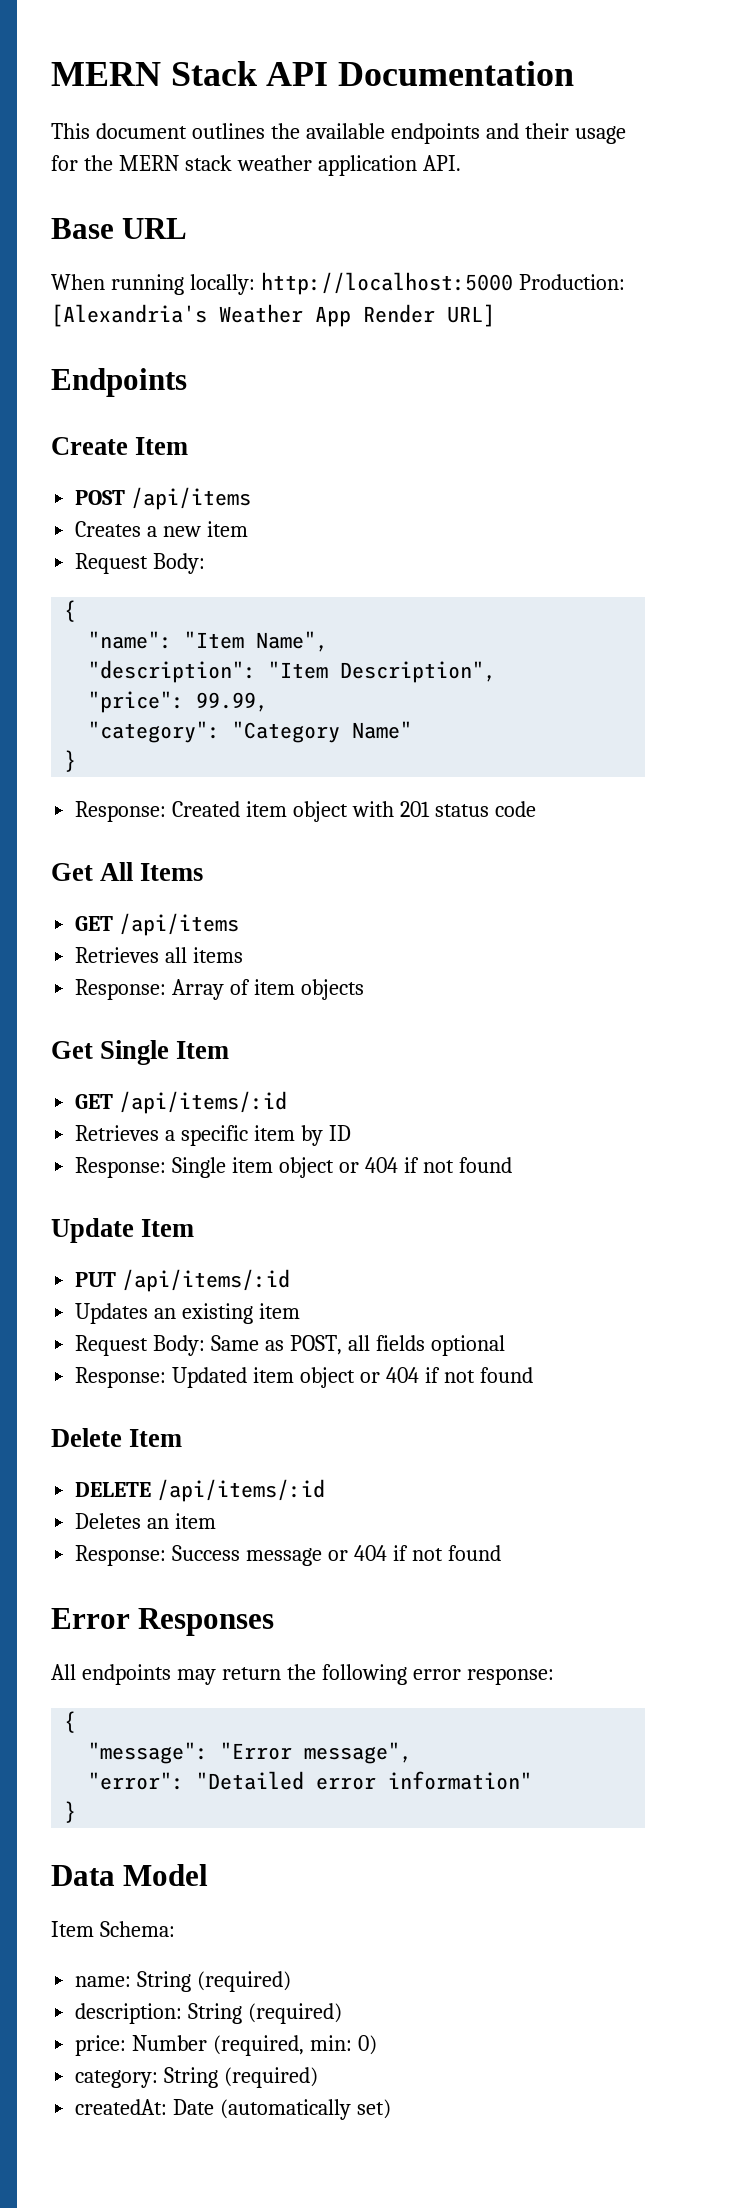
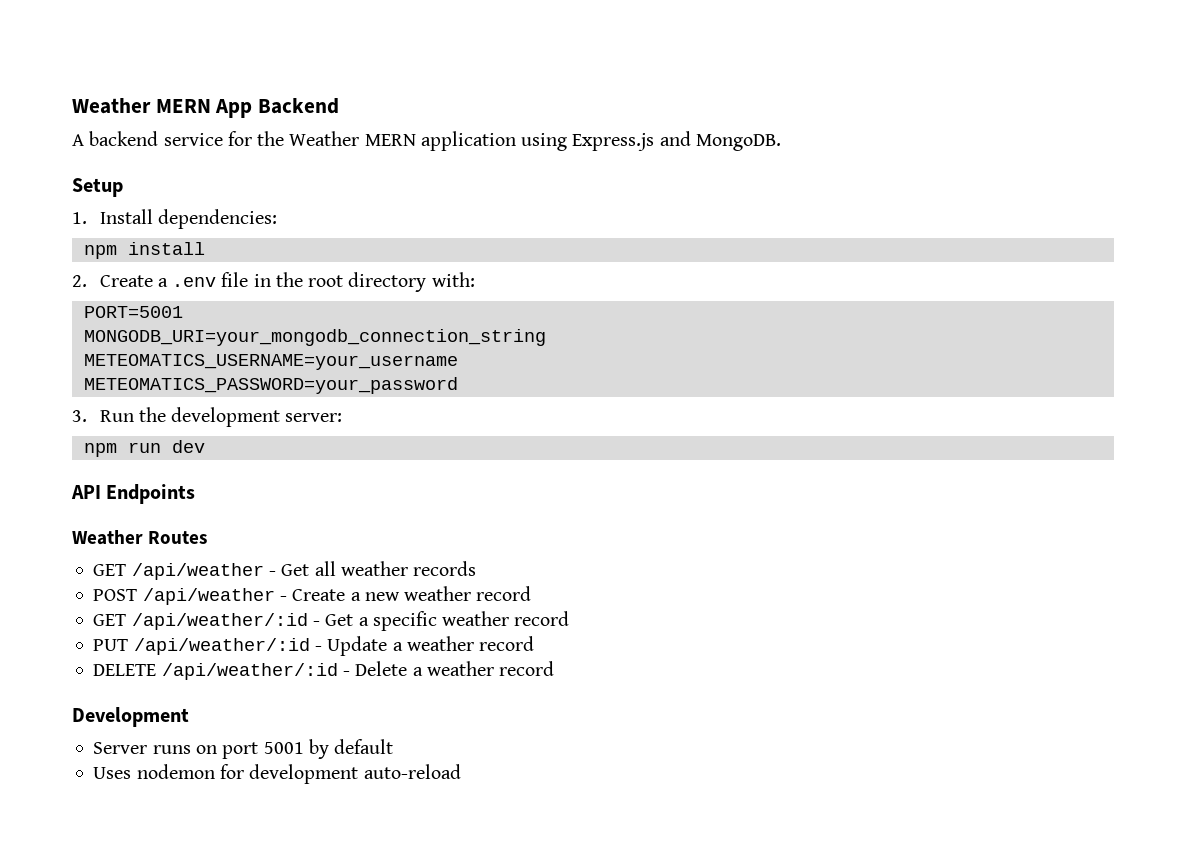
[51,61,575,86] [51,123,626,144] [51,155,461,176] [51,218,188,239] [51,272,625,295] [51,304,495,327] [51,368,187,397] [51,437,189,455] [75,487,252,510] [75,521,249,537] [75,553,206,574] [64,600,77,622] [88,631,329,652] [88,660,497,683] [88,691,269,713] [88,721,413,743] [64,750,77,772] [75,801,536,822] [51,862,204,881] [75,913,240,936] [75,947,244,963] [75,979,364,1000] [51,1040,230,1065] [75,1091,288,1114] [75,1125,351,1146] [75,1157,512,1178] [51,1218,195,1243] [75,1269,291,1292] [75,1303,301,1324] [75,1335,505,1356] [75,1367,533,1388] [51,1428,183,1447] [75,1479,326,1502] [75,1513,217,1529] [75,1545,501,1566] [51,1608,275,1636] [51,1664,554,1685] [64,1711,77,1733] [88,1742,413,1764] [88,1771,533,1790] [64,1801,77,1823] [51,1864,209,1886] [51,1921,175,1937] [75,1971,292,1992] [75,2003,343,2024] [75,2035,377,2056] [75,2067,319,2088] [75,2099,392,2120] MERN Stack API Documentation // This document outlines the available endpoints and their usage for the MERN stack weather application API. // Base URL // When running locally: http://localhost:5000 Production: [Alexandria's Weather App Render URL] // Endpoints // Create Item // POST /api/items // Creates a new item // Request Body: // { // "name": "Item Name", // "description": "Item Description", // "price": 99.99, // "category": "Category Name" // } // Response: Created item object with 201 status code // Get All Items // GET /api/items // Retrieves all items // Response: Array of item objects // Get Single Item // GET /api/items/:id // Retrieves a specific item by ID // Response: Single item object or 404 if not found // Update Item // PUT /api/items/:id // Updates an existing item // Request Body: Same as POST, all fields optional // Response: Updated item object or 404 if not found // Delete Item // DELETE /api/items/:id // Deletes an item // Response: Success message or 404 if not found // Error Responses // All endpoints may return the following error response: // { // "message": "Error message", // "error": "Detailed error information" // } // Data Model // Item Schema: // name: String (required) // description: String (required) // price: Number (required, min: 0) // category: String (required) // createdAt: Date (automatically set) -> [72,98,340,118] [72,131,781,151] [72,178,123,197] [72,209,277,229] [83,242,205,259] [72,272,475,292] [83,306,183,318] [83,329,546,346] [83,354,458,370] [83,377,458,394] [72,407,343,427] [83,440,205,457] [71,484,196,504] [72,530,208,545] [93,561,477,580] [93,586,532,605] [93,611,570,631] [93,636,535,656] [93,661,555,680] [72,707,189,727] [93,739,394,759] [93,764,461,784] Weather MERN App Backend // A backend service for the Weather MERN application using Express.js and MongoDB. // Setup // 1. Install dependencies: // npm install // 2. Create a .env file in the root directory with: // PORT=5001 // MONGODB_URI=your_mongodb_connection_string // METEOMATICS_USERNAME=your_username // METEOMATICS_PASSWORD=your_password // 3. Run the development server: // npm run dev // API Endpoints // Weather Routes // GET /api/weather - Get all weather records // POST /api/weather - Create a new weather record // GET /api/weather/:id - Get a specific weather record // PUT /api/weather/:id - Update a weather record // DELETE /api/weather/:id - Delete a weather record // Development // Server runs on port 5001 by default // Uses nodemon for development auto-reload

